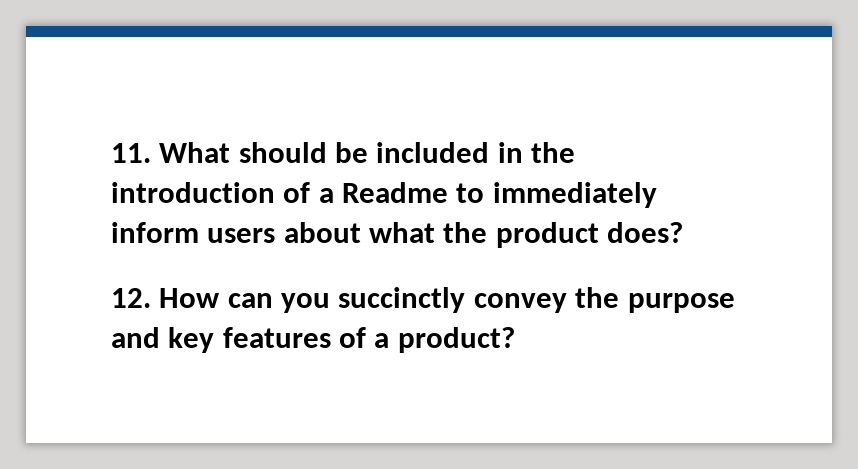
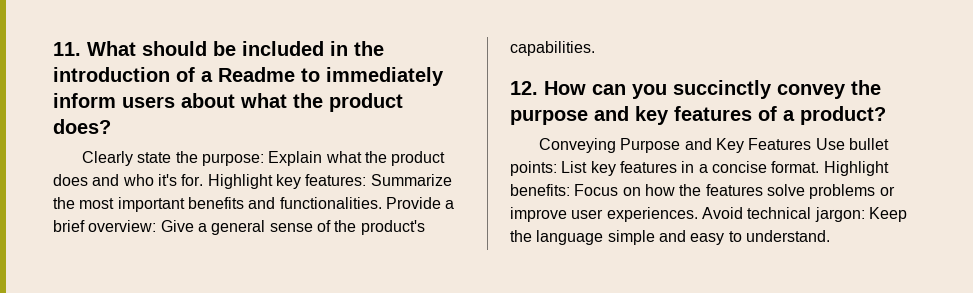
(684, 232) none -> [82,151,446,166] [53,174,452,189] [53,197,455,212] [53,220,425,235] [510,41,595,56] // Clearly state the purpose: Explain what the product does and who it's for. Highlight key features: Summarize the most important benefits and functionalities. Provide a brief overview: Give a general sense of the product's capabilities.
(515, 340) none -> [539,138,889,153] [510,161,889,176] [510,184,895,199] [510,207,907,222] [510,230,830,245] // Conveying Purpose and Key Features Use bullet points: List key features in a concise format. Highlight benefits: Focus on how the features solve problems or improve user experiences. Avoid technical jargon: Keep the language simple and easy to understand.

